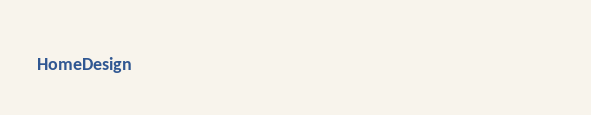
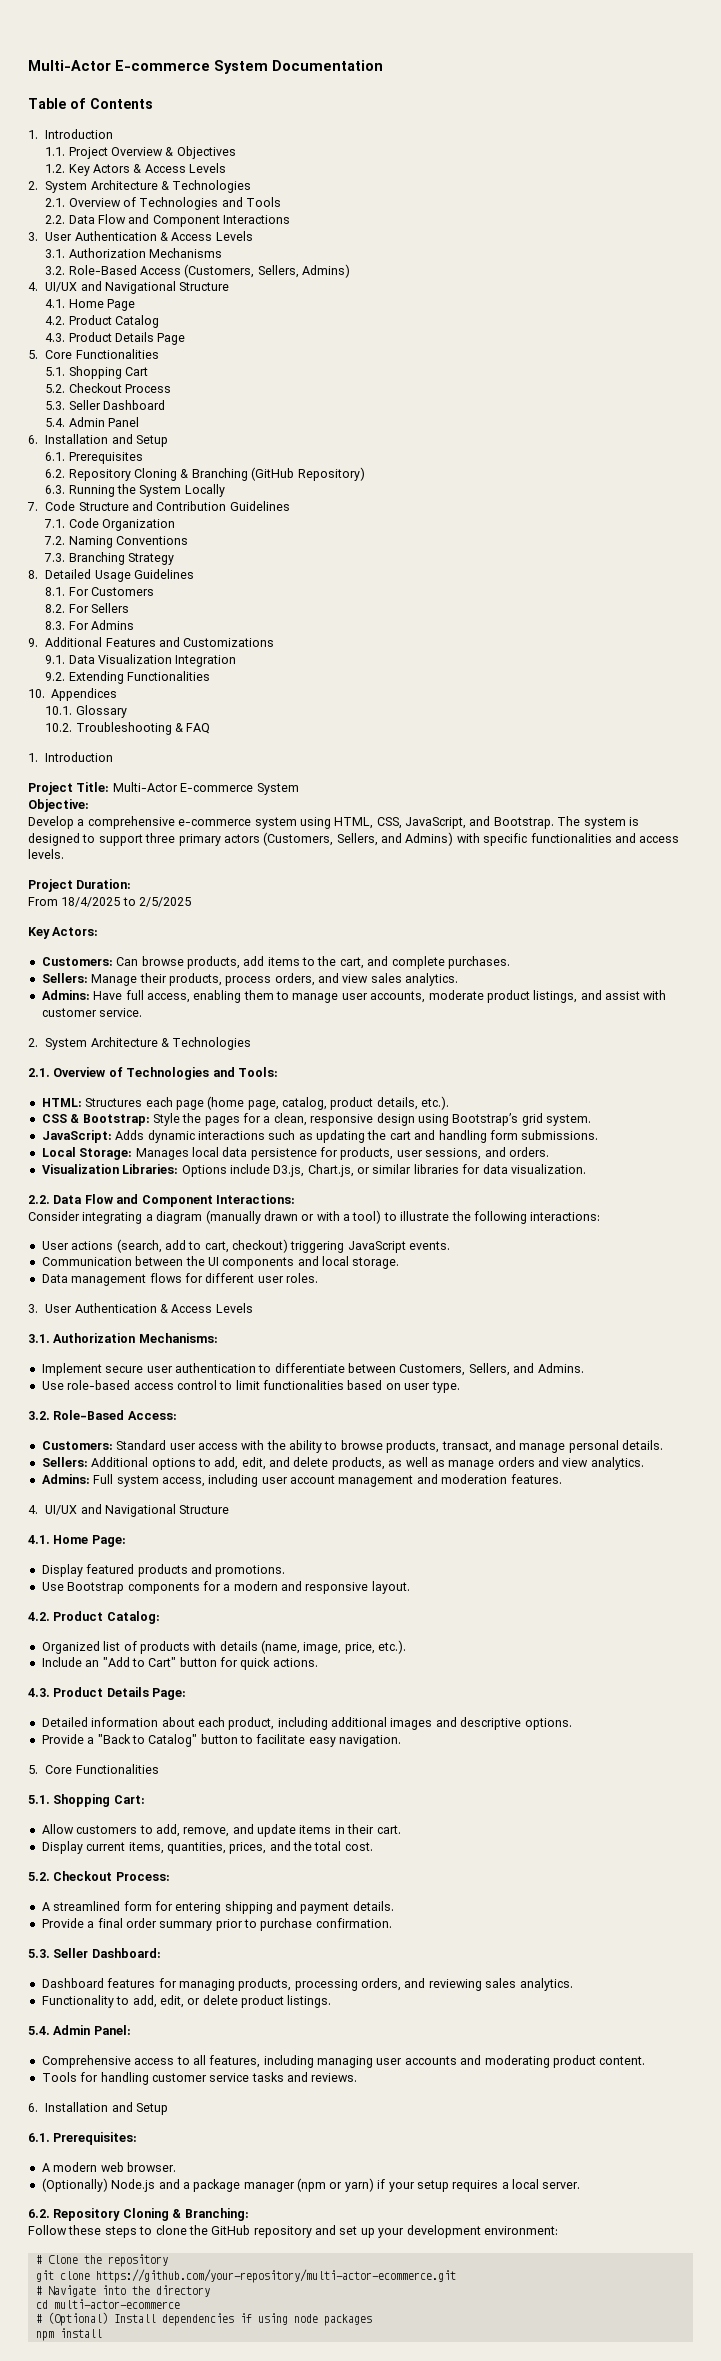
[37,57,132,73] HomeDesign -> [28,60,383,74] [28,98,153,109] [28,129,114,139] [45,146,236,159] [45,163,227,176] [28,180,252,193] [45,197,282,210] [45,214,291,227] [28,231,253,241] [45,248,222,258] [45,264,351,278] [28,281,230,294] [45,299,135,311] [45,315,159,328] [45,332,186,345] [28,349,159,359] [45,366,148,379] [45,383,171,393] [45,400,165,410] [45,417,139,427] [28,434,168,447] [45,452,143,464] [45,467,365,481] [45,484,225,497] [27,501,290,511] [44,518,175,531] [44,536,188,548] [44,552,174,565] [28,569,194,582] [45,587,154,596] [45,603,129,613] [45,620,134,630] [28,637,275,647] [45,654,237,667] [45,671,210,684] [28,688,118,701] [45,705,127,718] [45,722,211,735] [28,752,114,762] [28,782,299,795] [28,799,89,812] [28,816,639,829] [28,832,680,846] [28,849,64,859] [28,879,132,892] [28,897,192,907] [28,927,99,939] [41,956,510,969] [41,973,459,986] [41,990,667,1003] [41,1008,143,1017] [28,1037,252,1050] [28,1067,278,1080] [41,1096,450,1110] [41,1113,591,1126] [41,1130,599,1143] [41,1147,549,1160] [41,1164,586,1177] [28,1194,295,1207] [28,1210,601,1224] [41,1239,451,1253] [41,1256,400,1269] [41,1273,318,1286] [28,1303,253,1313] [28,1333,218,1343] [41,1363,584,1376] [41,1380,460,1393] [28,1410,177,1420] [41,1440,663,1453] [41,1457,644,1470] [41,1474,562,1487] [28,1504,230,1517] [28,1535,126,1547] [41,1564,286,1577] [41,1581,410,1594] [28,1611,160,1624] [41,1640,407,1654] [41,1657,318,1670] [28,1687,187,1700] [41,1717,572,1730] [41,1734,402,1747] [28,1764,159,1774] [28,1794,145,1807] [41,1824,401,1837] [41,1841,373,1854] [28,1871,170,1881] [41,1901,394,1914] [41,1918,392,1931] [28,1948,161,1958] [41,1978,573,1991] [41,1995,332,2008] [28,2025,131,2035] [41,2055,646,2068] [41,2072,358,2085] [28,2102,168,2115] [28,2132,138,2145] [41,2162,176,2172] [41,2178,581,2192] [28,2208,249,2221] [28,2225,558,2238] [35,2254,168,2267] [35,2269,456,2283] [35,2285,210,2297] [35,2299,180,2309] [35,2312,372,2326] [35,2328,102,2341] Multi-Actor E-commerce System Documentation // Table of Contents // 1. Introduction // 1.1. Project Overview & Objectives // 1.2. Key Actors & Access Levels // 2. System Architecture & Technologies // 2.1. Overview of Technologies and Tools // 2.2. Data Flow and Component Interactions // 3. User Authentication & Access Levels // 3.1. Authorization Mechanisms // 3.2. Role-Based Access (Customers, Sellers, Admins) // 4. UI/UX and Navigational Structure // 4.1. Home Page // 4.2. Product Catalog // 4.3. Product Details Page // 5. Core Functionalities // 5.1. Shopping Cart // 5.2. Checkout Process // 5.3. Seller Dashboard // 5.4. Admin Panel // 6. Installation and Setup // 6.1. Prerequisites // 6.2. Repository Cloning & Branching (GitHub Repository) // 6.3. Running the System Locally // 7. Code Structure and Contribution Guidelines // 7.1. Code Organization // 7.2. Naming Conventions // 7.3. Branching Strategy // 8. Detailed Usage Guidelines // 8.1. For Customers // 8.2. For Sellers // 8.3. For Admins // 9. Additional Features and Customizations // 9.1. Data Visualization Integration // 9.2. Extending Functionalities // 10. Appendices // 10.1. Glossary // 10.2. Troubleshooting & FAQ // 1. Introduction // Project Title: Multi-Actor E-commerce System // Objective: // Develop a comprehensive e-commerce system using HTML, CSS, JavaScript, and Bootstrap. The system is designed to support three primary actors (Customers, Sellers, and Admins) with specific functionalities and access levels. // Project Duration: // From 18/4/2025 to 2/5/2025 // Key Actors: // Customers: Can browse products, add items to the cart, and complete purchases. // Sellers: Manage their products, process orders, and view sales analytics. // Admins: Have full access, enabling them to manage user accounts, moderate product listings, and assist with customer service. // 2. System Architecture & Technologies // 2.1. Overview of Technologies and Tools: // HTML: Structures each page (home page, catalog, product details, etc.). // CSS & Bootstrap: Style the pages for a clean, responsive design using Bootstrap’s grid system. // JavaScript: Adds dynamic interactions such as updating the cart and handling form submissions. // Local Storage: Manages local data persistence for products, user sessions, and orders. // Visualization Libraries: Options include D3.js, Chart.js, or similar libraries for data visualization. // 2.2. Data Flow and Component Interactions: // Consider integrating a diagram (manually drawn or with a tool) to illustrate the following interactions: // User actions (search, add to cart, checkout) triggering JavaScript events. // Communication between the UI components and local storage. // Data management flows for different user roles. // 3. User Authentication & Access Levels // 3.1. Authorization Mechanisms: // Implement secure user authentication to differentiate between Customers, Sellers, and Admins. // Use role-based access control to limit functionalities based on user type. // 3.2. Role-Based Access: // Customers: Standard user access with the ability to browse products, transact, and manage personal details. // Sellers: Additional options to add, edit, and delete products, as well as manage orders and view analytics. // Admins: Full system access, including user account management and moderation features. // 4. UI/UX and Navigational Structure // 4.1. Home Page: // Display featured products and promotions. // Use Bootstrap components for a modern and responsive layout. // 4.2. Product Catalog: // Organized list of products with details (name, image, price, etc.). // Include an "Add to Cart" button for quick actions. // 4.3. Product Details Page: // Detailed information about each product, including additional images and descriptive options. // Provide a "Back to Catalog" button to facilitate easy navigation. // 5. Core Functionalities // 5.1. Shopping Cart: // Allow customers to add, remove, and update items in their cart. // Display current items, quantities, prices, and the total cost. // 5.2. Checkout Process: // A streamlined form for entering shipping and payment details. // Provide a final order summary prior to purchase confirmation. // 5.3. Seller Dashboard: // Dashboard features for managing products, processing orders, and reviewing sales analytics. // Functionality to add, edit, or delete product listings. // 5.4. Admin Panel: // Comprehensive access to all features, including managing user accounts and moderating product content. // Tools for handling customer service tasks and reviews. // 6. Installation and Setup // 6.1. Prerequisites: // A modern web browser. // (Optionally) Node.js and a package manager (npm or yarn) if your setup requires a local server. // 6.2. Repository Cloning & Branching: // Follow these steps to clone the GitHub repository and set up your development environment: // # Clone the repository // git clone https://github.com/your-repository/multi-actor-ecommerce.git // # Navigate into the directory // cd multi-actor-ecommerce // # (Optional) Install dependencies if using node packages // npm install

